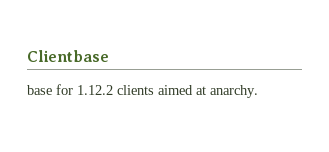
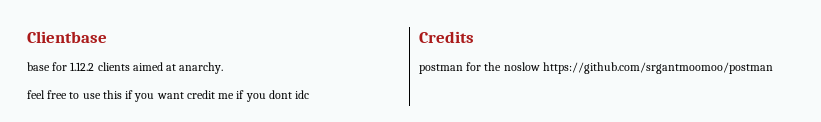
(258, 91) none -> [27,90,310,102] [419,31,474,43] [419,62,773,74] // feel free to use this if you want credit me if you dont idc // Credits // postman for the noslow https://github.com/srgantmoomoo/postman

